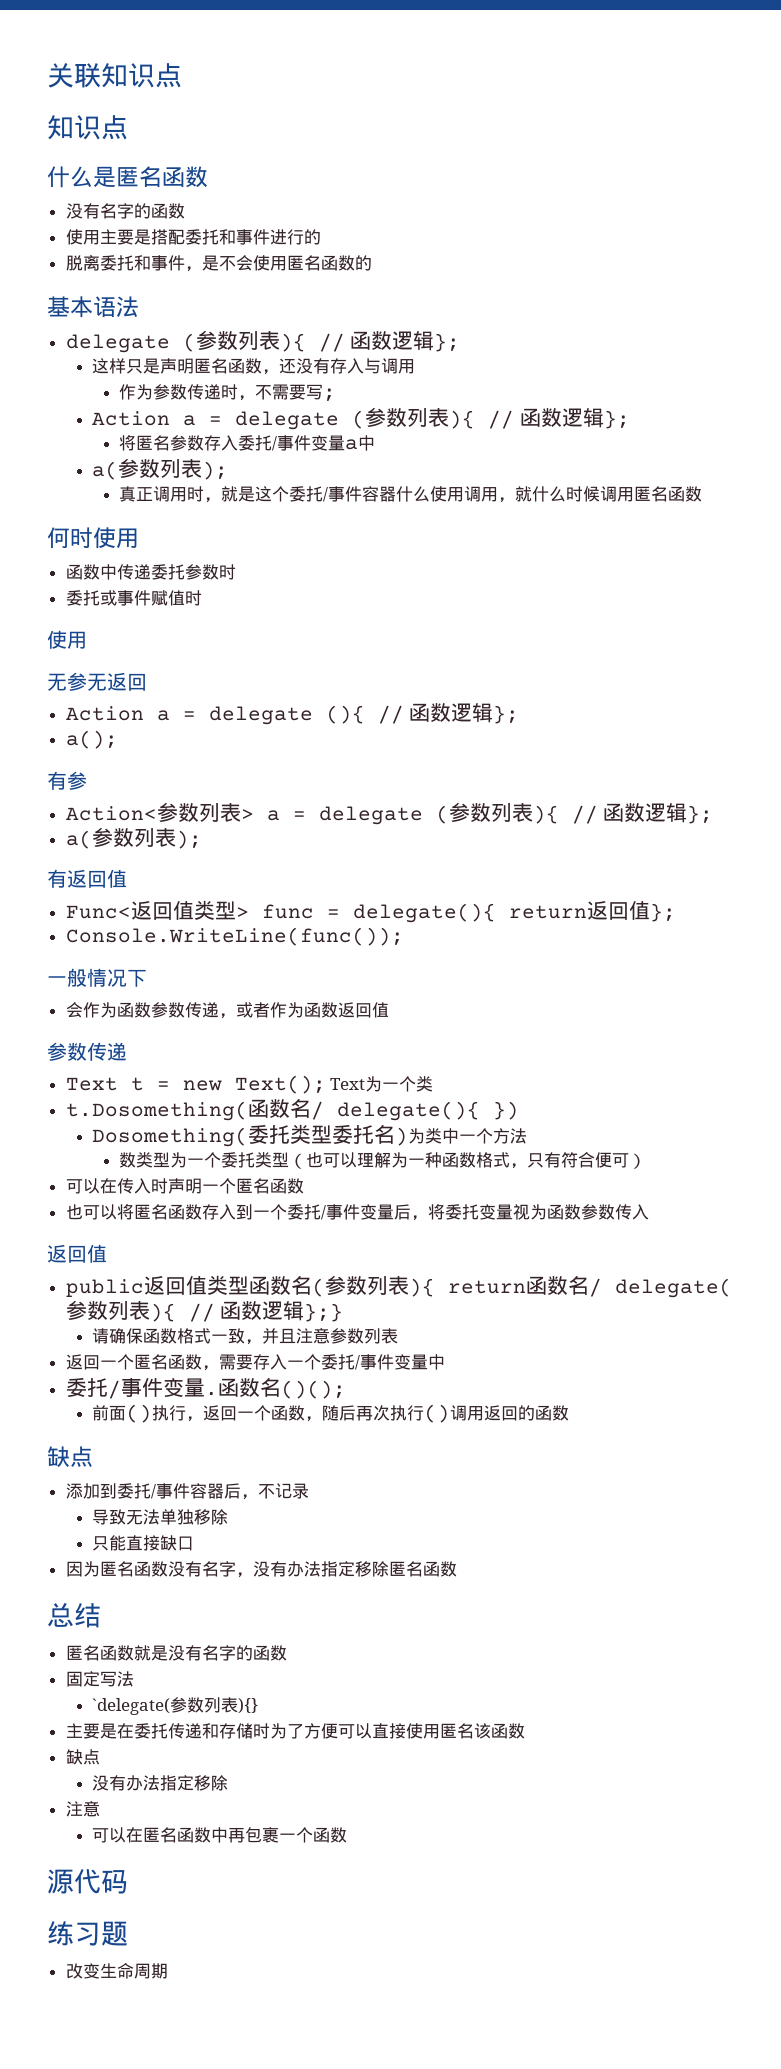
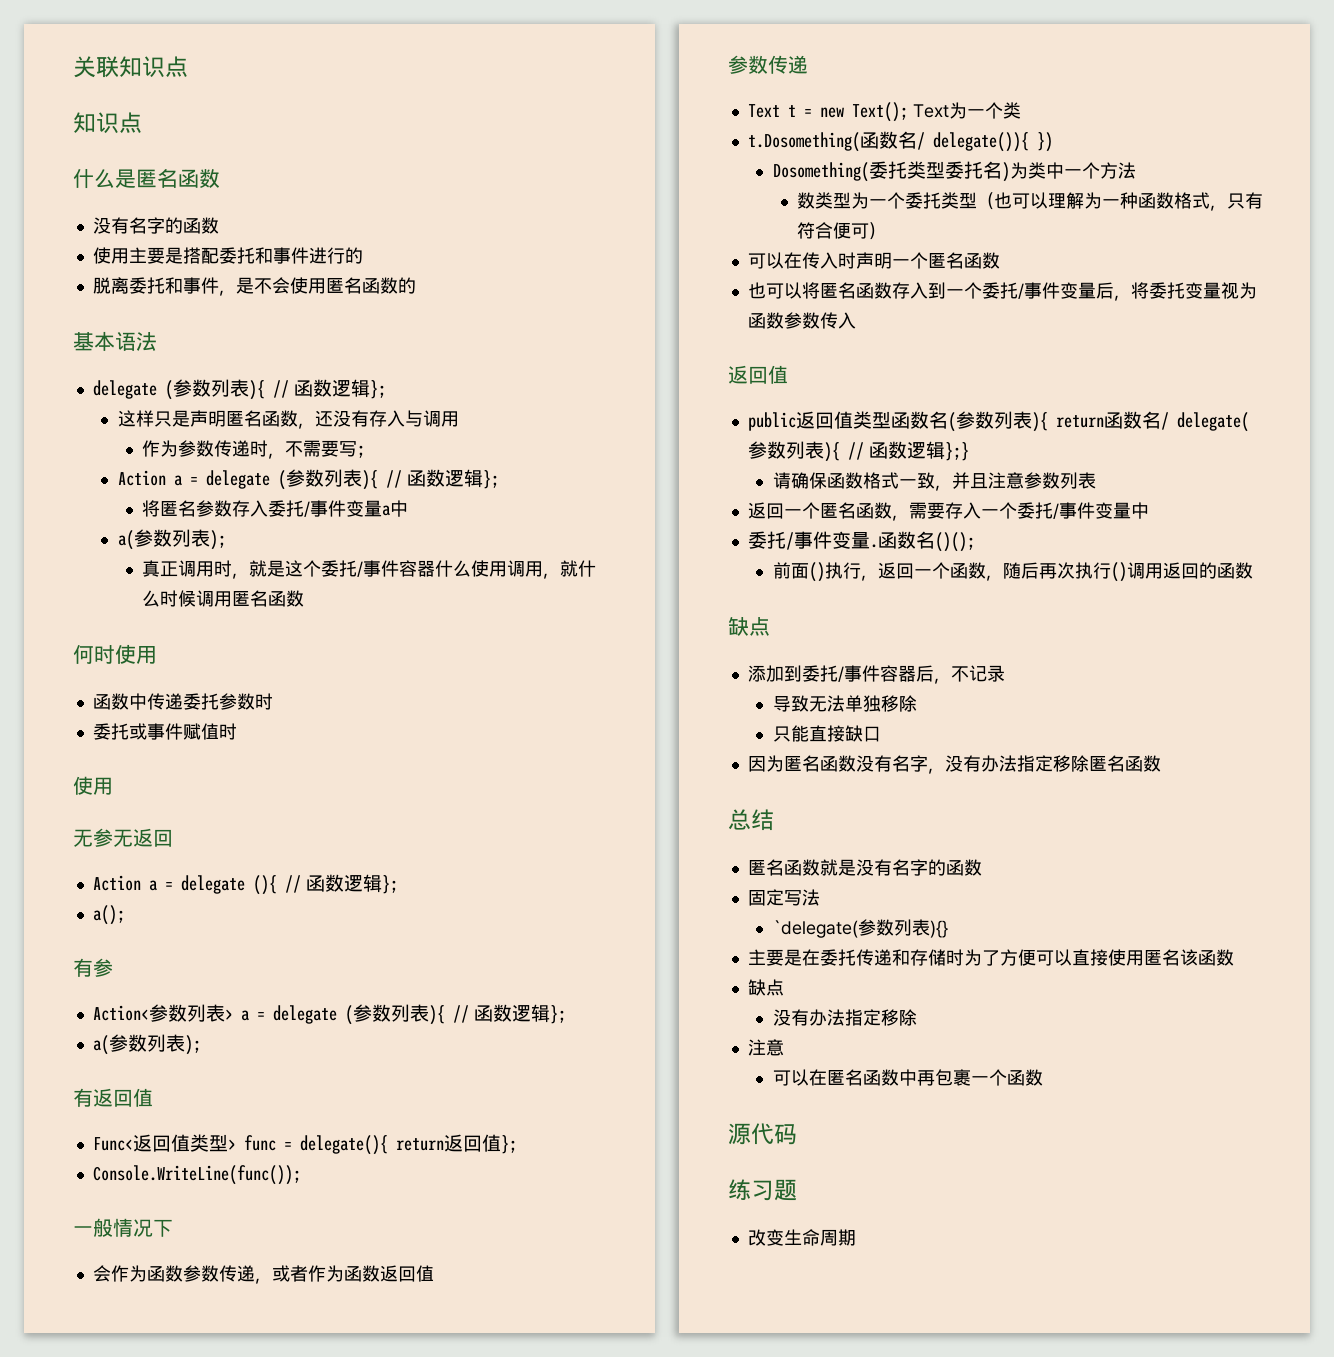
[336,1101,480,1121] delegate(){ -> [932,132,1029,152] delegate()){

